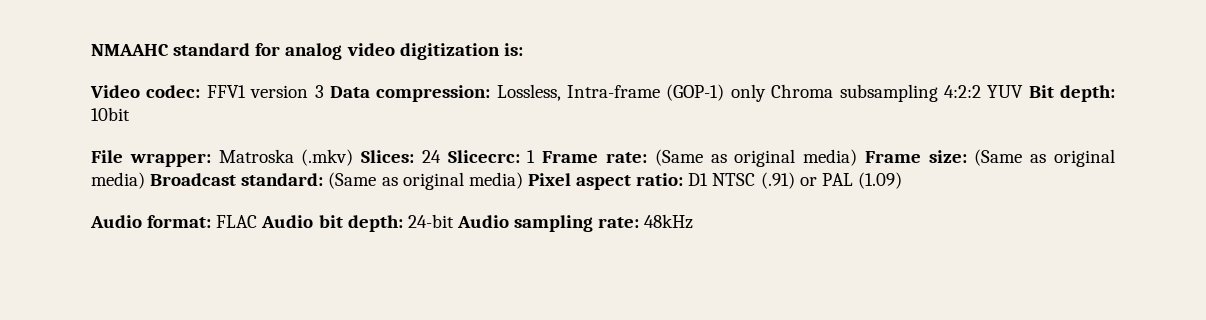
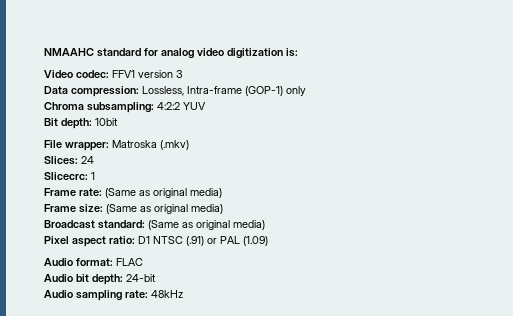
(324, 91) none -> (183, 74) //
[771,84,938,102] Chroma subsampling -> [44,102,154,113] // Chroma subsampling:
(1024, 91) none -> (206, 106) //
(354, 157) none -> (189, 145) //
(441, 156) none -> (94, 160) //
(536, 156) none -> (95, 176) //
(858, 157) none -> (222, 193) //
(145, 180) none -> (223, 209) //
(523, 180) none -> (265, 225) //
(258, 221) none -> (143, 262) //
(454, 221) none -> (156, 278) //

